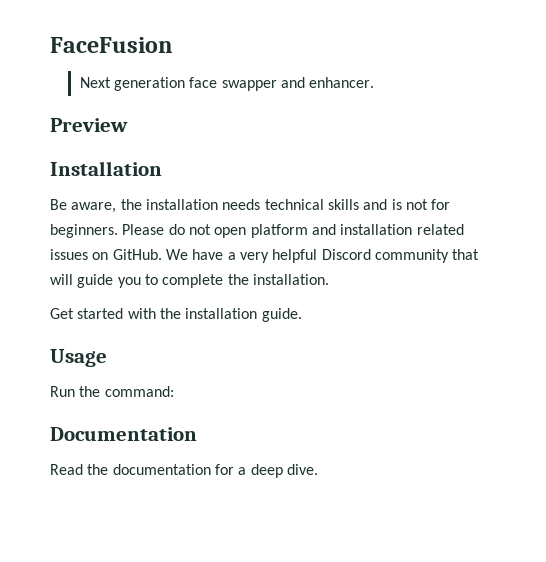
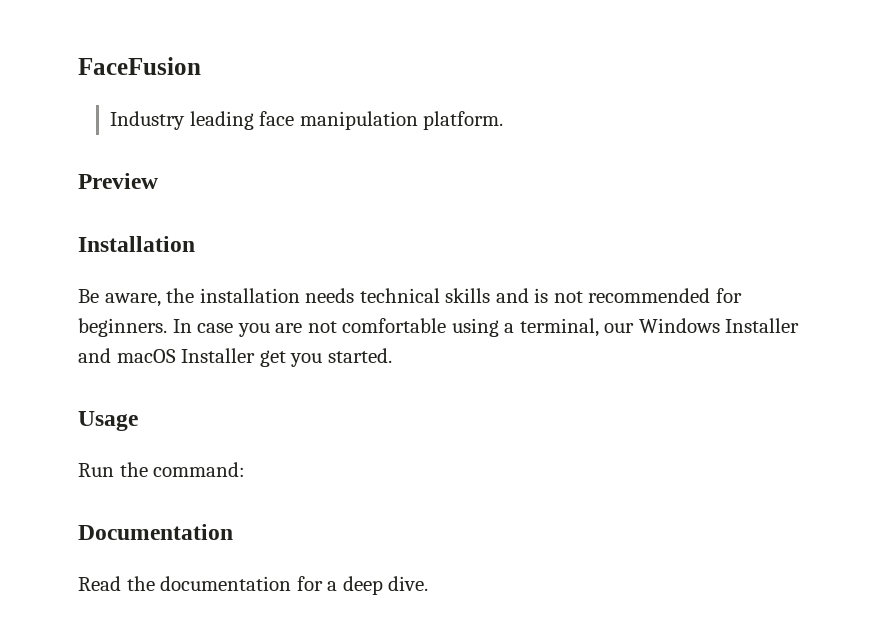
[79,77,375,91] Next generation face swapper and enhancer. -> [110,111,504,130] Industry leading face manipulation platform.
(428, 204) none -> [588,288,711,303] recommended
[122,224,464,238] [50,249,480,263] [50,274,329,288] [50,308,302,322] Please do not open platform and installation related issues on GitHub. We have a very helpful Discord community that will guide you to complete the installation. // Get started with the installation guide. -> [172,318,800,337] [78,348,392,367] In case you are not comfortable using a terminal, our Windows Installer and macOS Installer get you started.

